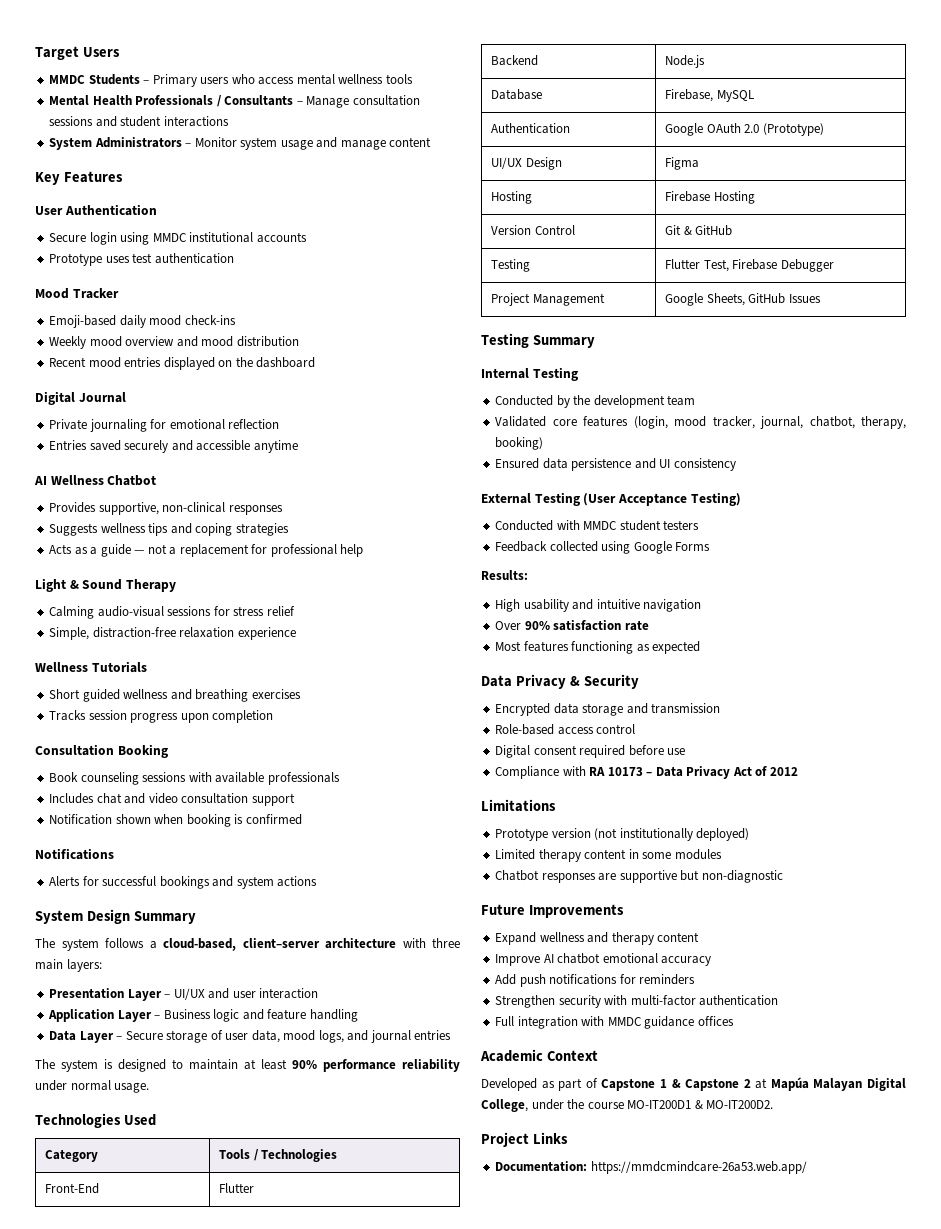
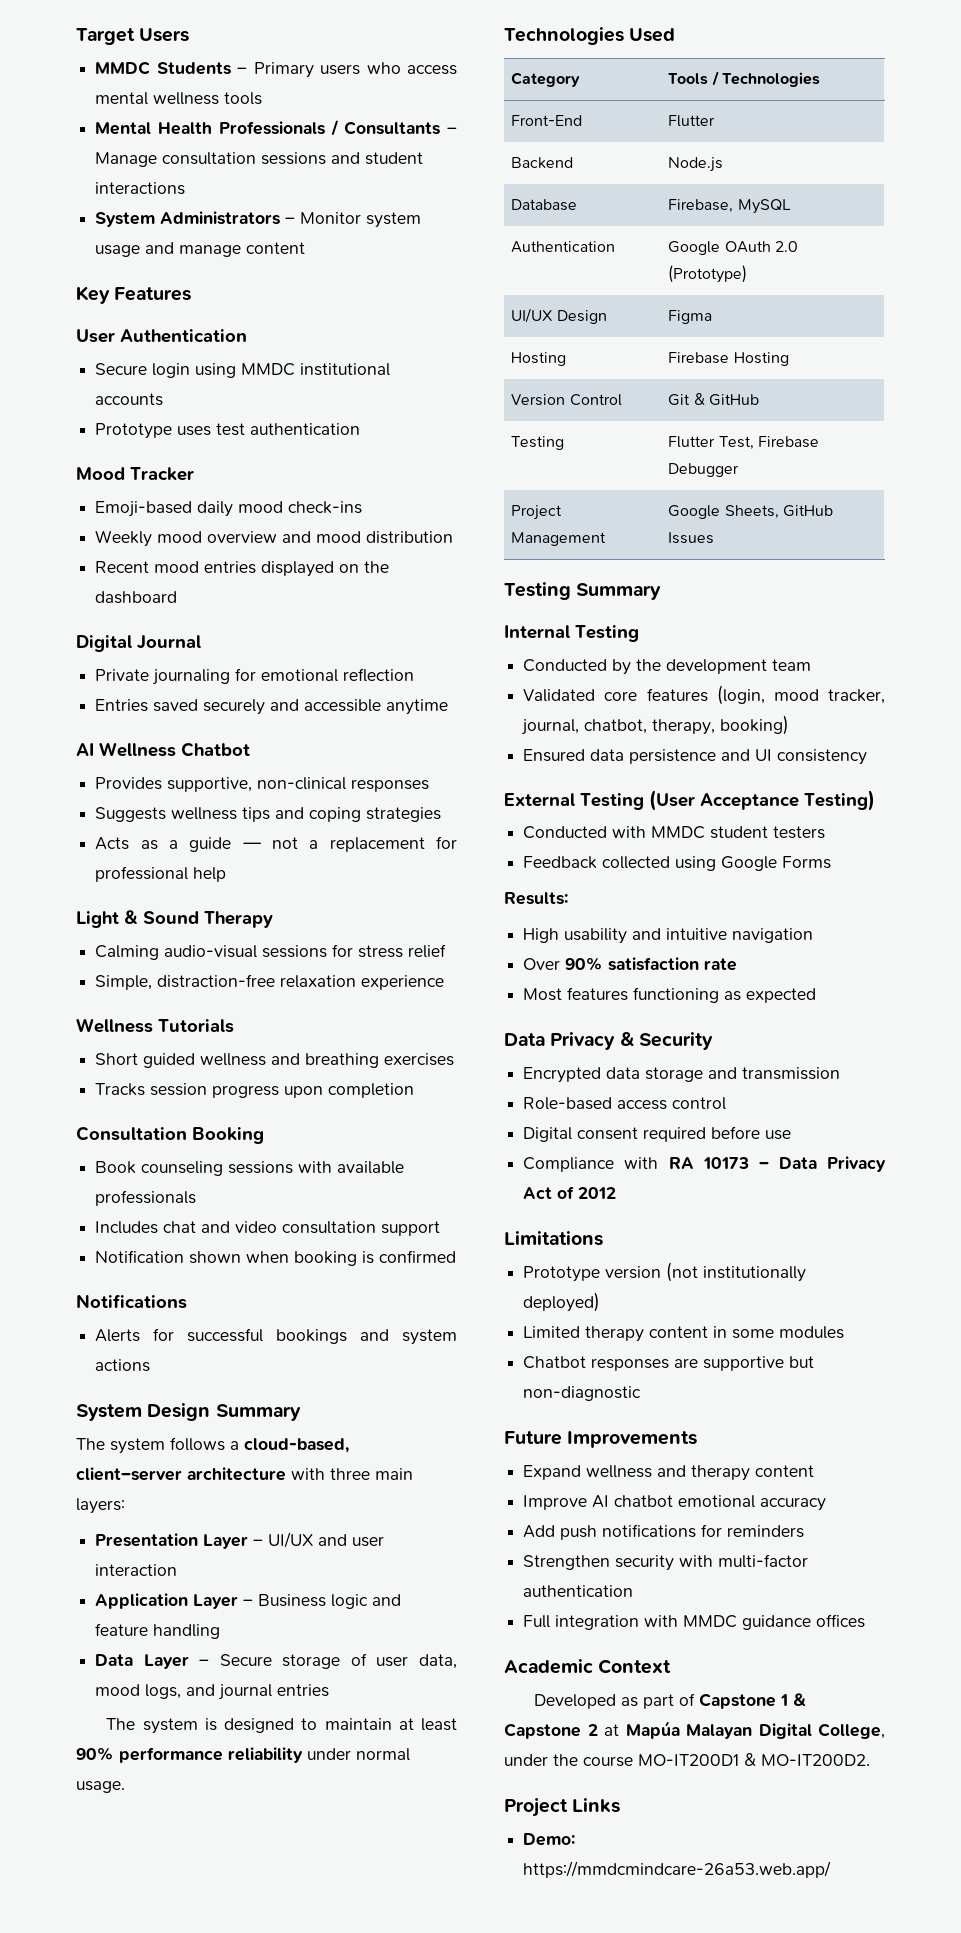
[495,1161,588,1172] Documentation: -> [523,1833,576,1846] Demo:

